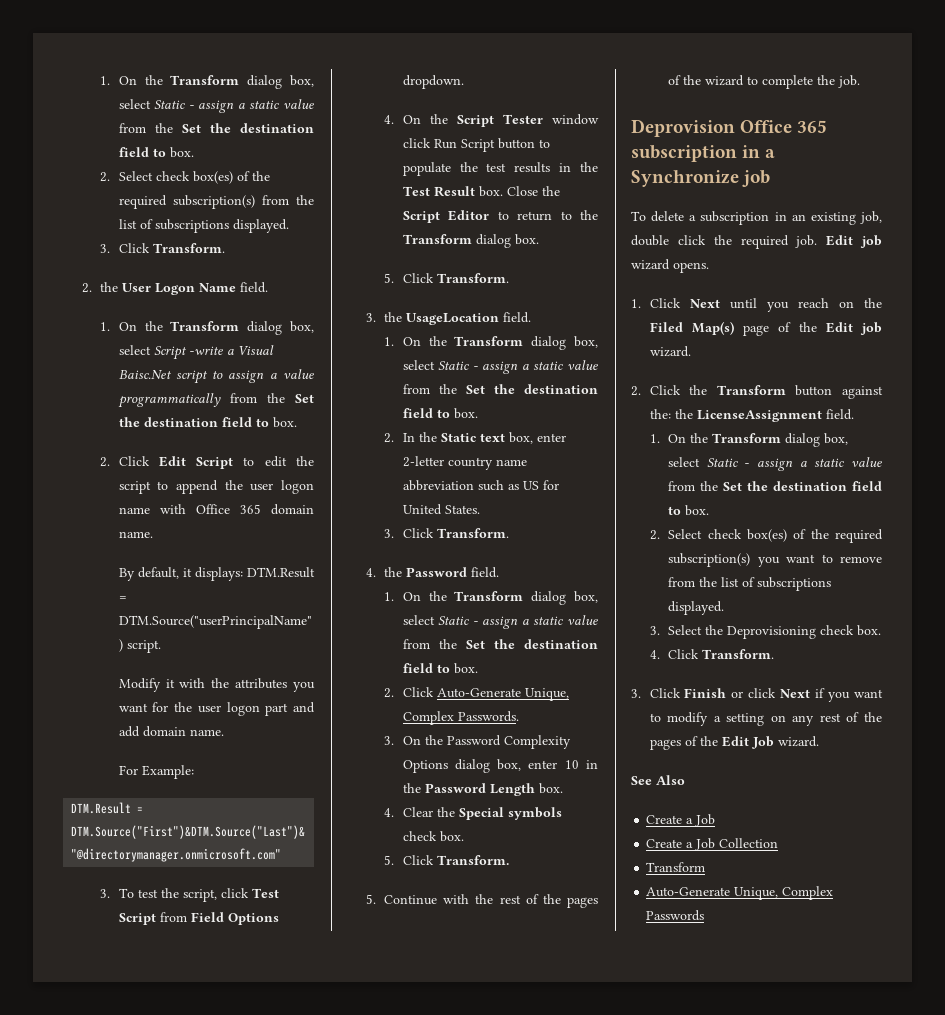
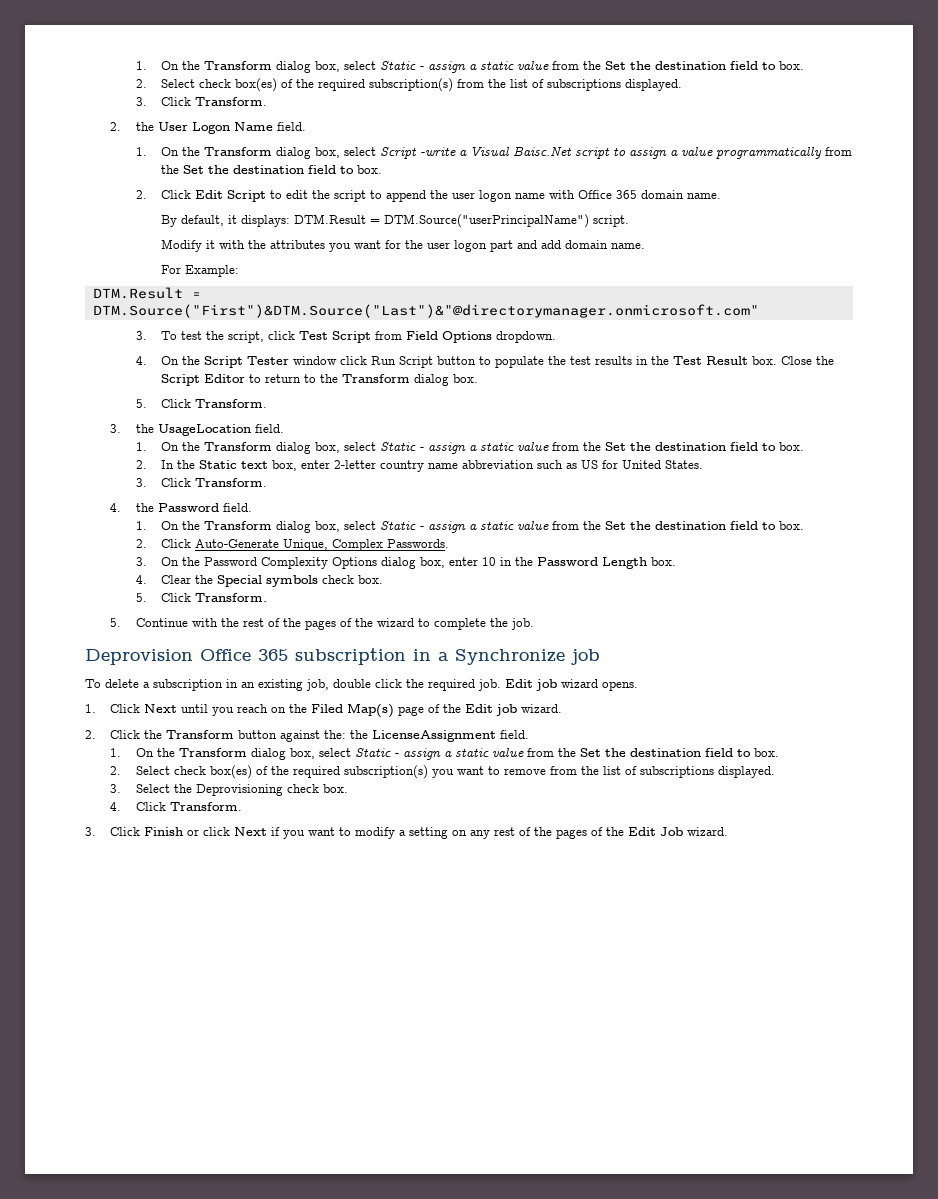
[631,775,685,785] [646,814,716,827] [646,838,779,851] [646,862,706,872] [646,886,834,900] [646,910,705,921] // See Also // Create a Job // Create a Job Collection // Transform // Auto-Generate Unique, Complex Passwords -> (729, 831) none

